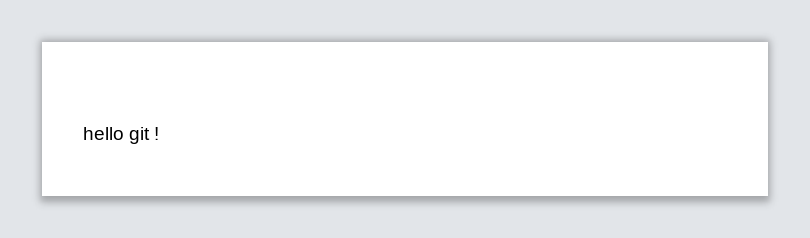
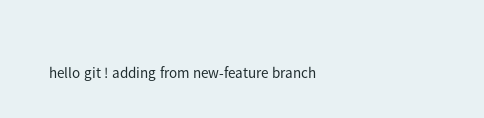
(160, 133) none -> [111,66,316,81] adding from new-feature branch

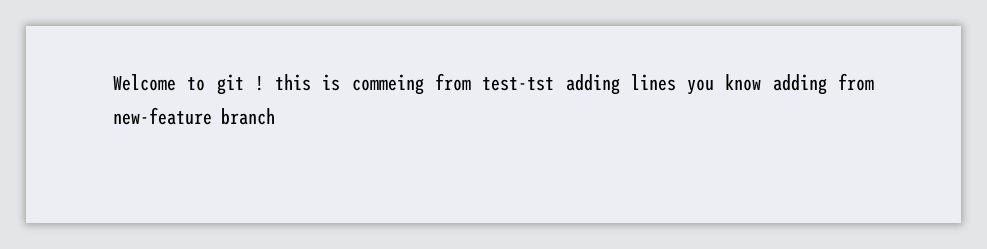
[49,66,109,81] hello git ! -> [113,73,762,95] Welcome to git ! this is commeing from test-tst adding lines you know

